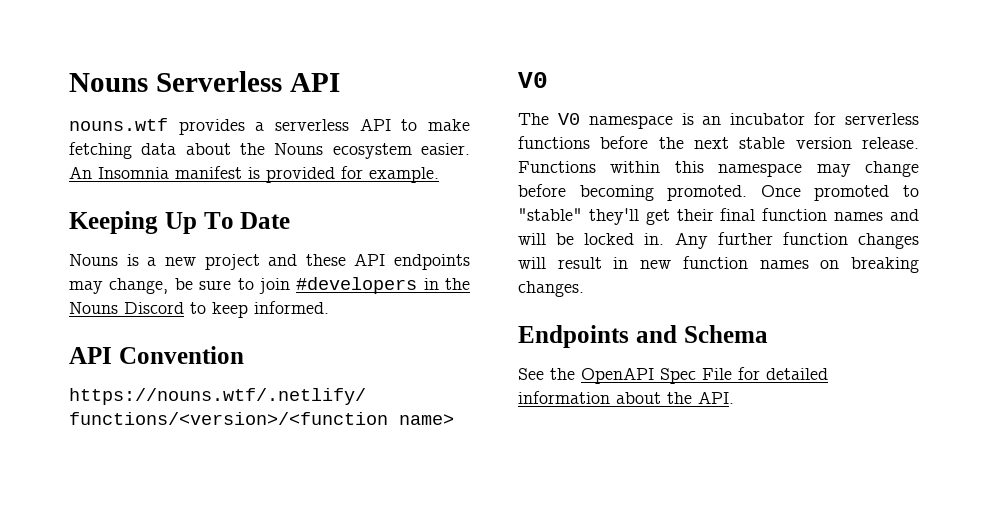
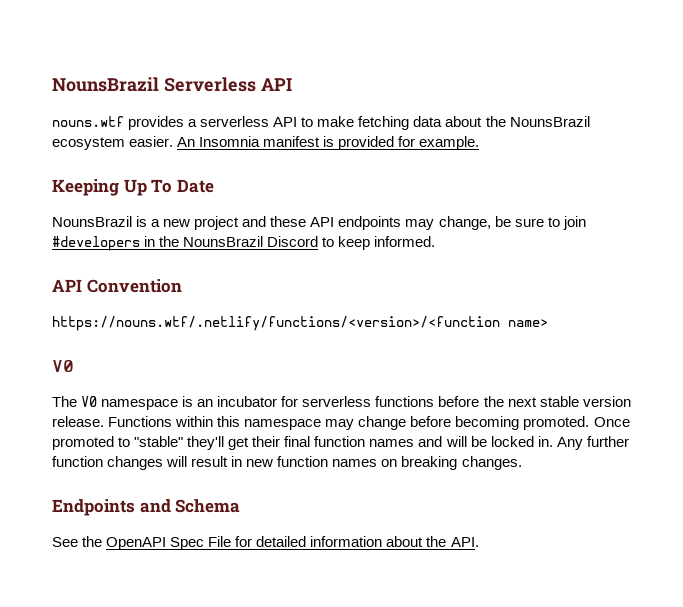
[69,73,148,92] Nouns -> [52,77,159,92] NounsBrazil
[274,143,324,155] Nouns -> [509,116,590,127] NounsBrazil
[69,254,118,266] Nouns -> [52,216,132,227] NounsBrazil
[69,302,118,314] Nouns -> [183,236,264,247] NounsBrazil

